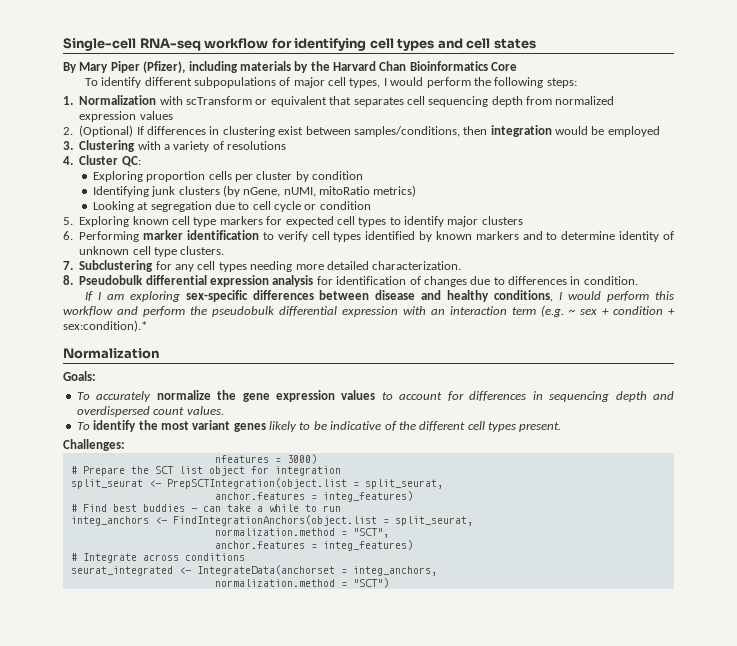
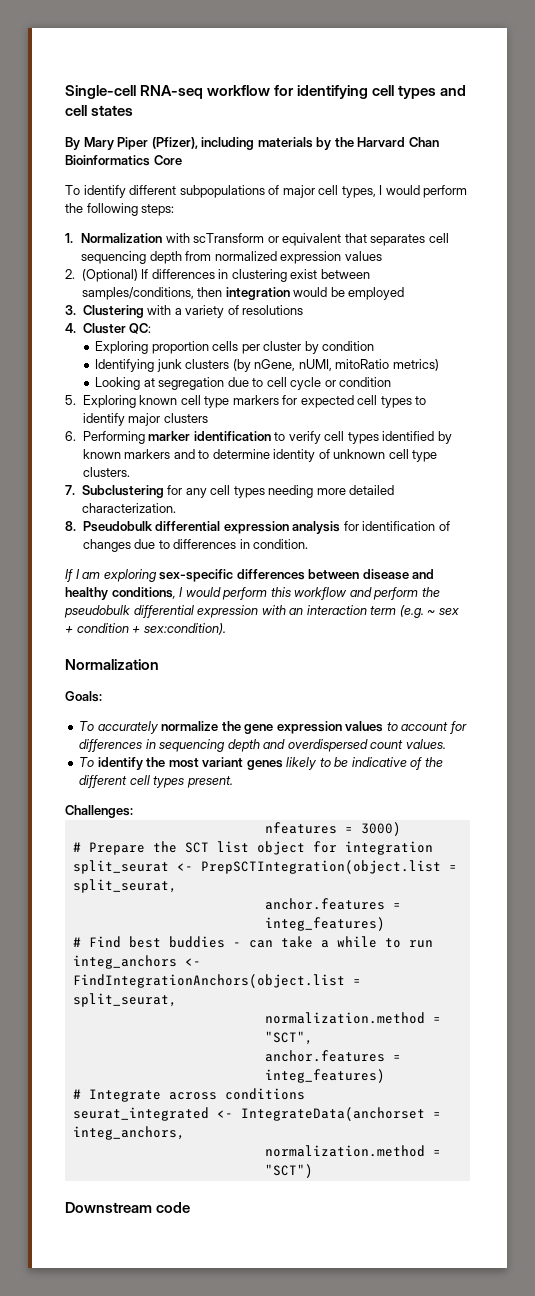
[63,320,147,332] sex:condition).* -> [143,623,226,635] sex:condition).
(389, 583) none -> [65,1202,191,1213] // Downstream code

